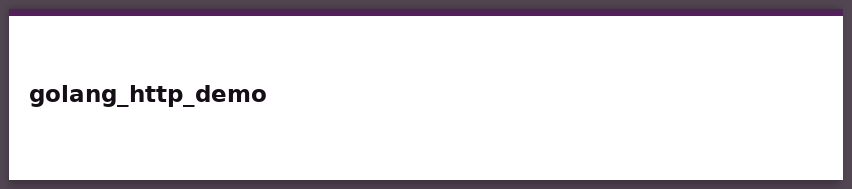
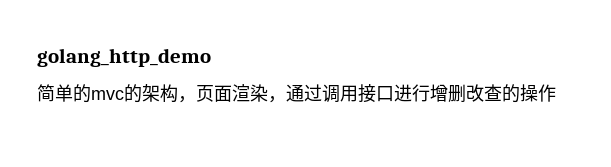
(267, 96) none -> [37,84,556,103] // 简单的mvc的架构，页面渲染，通过调用接口进行增删改查的操作

